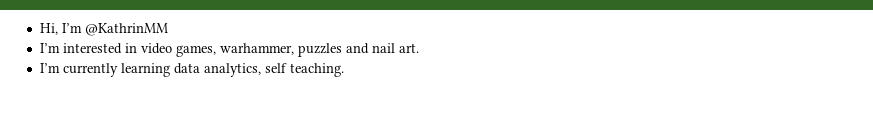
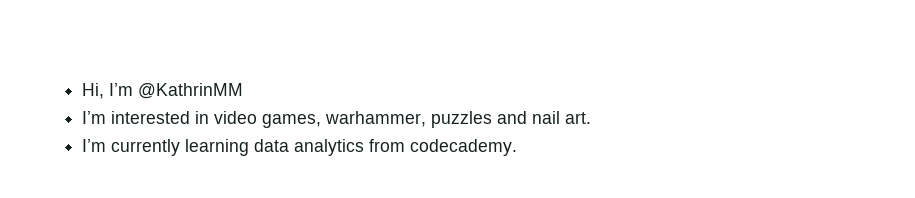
[203,63,344,77] analytics, self teaching. -> [294,139,518,156] analytics from codecademy.

